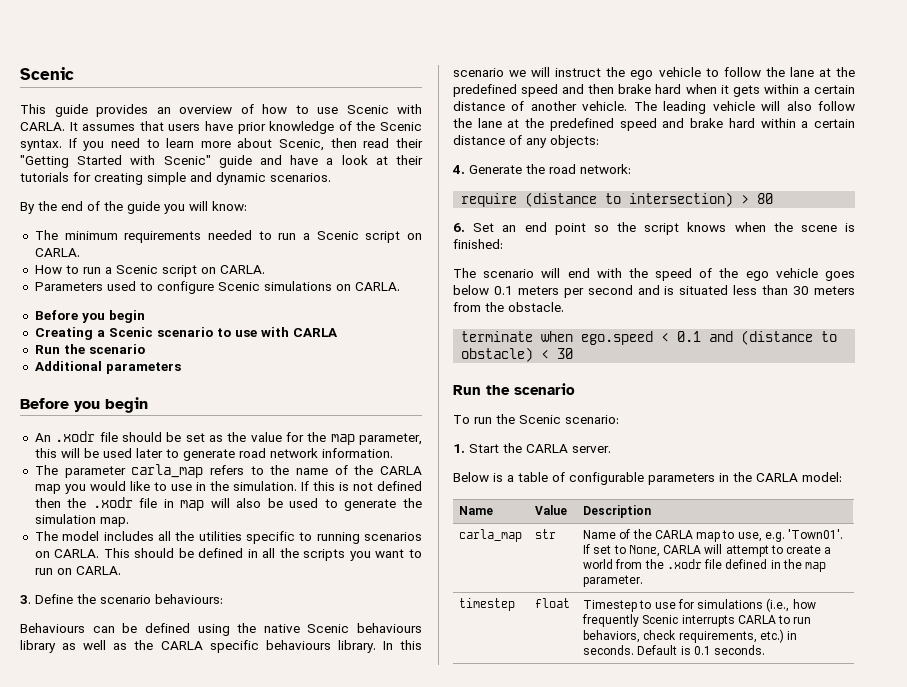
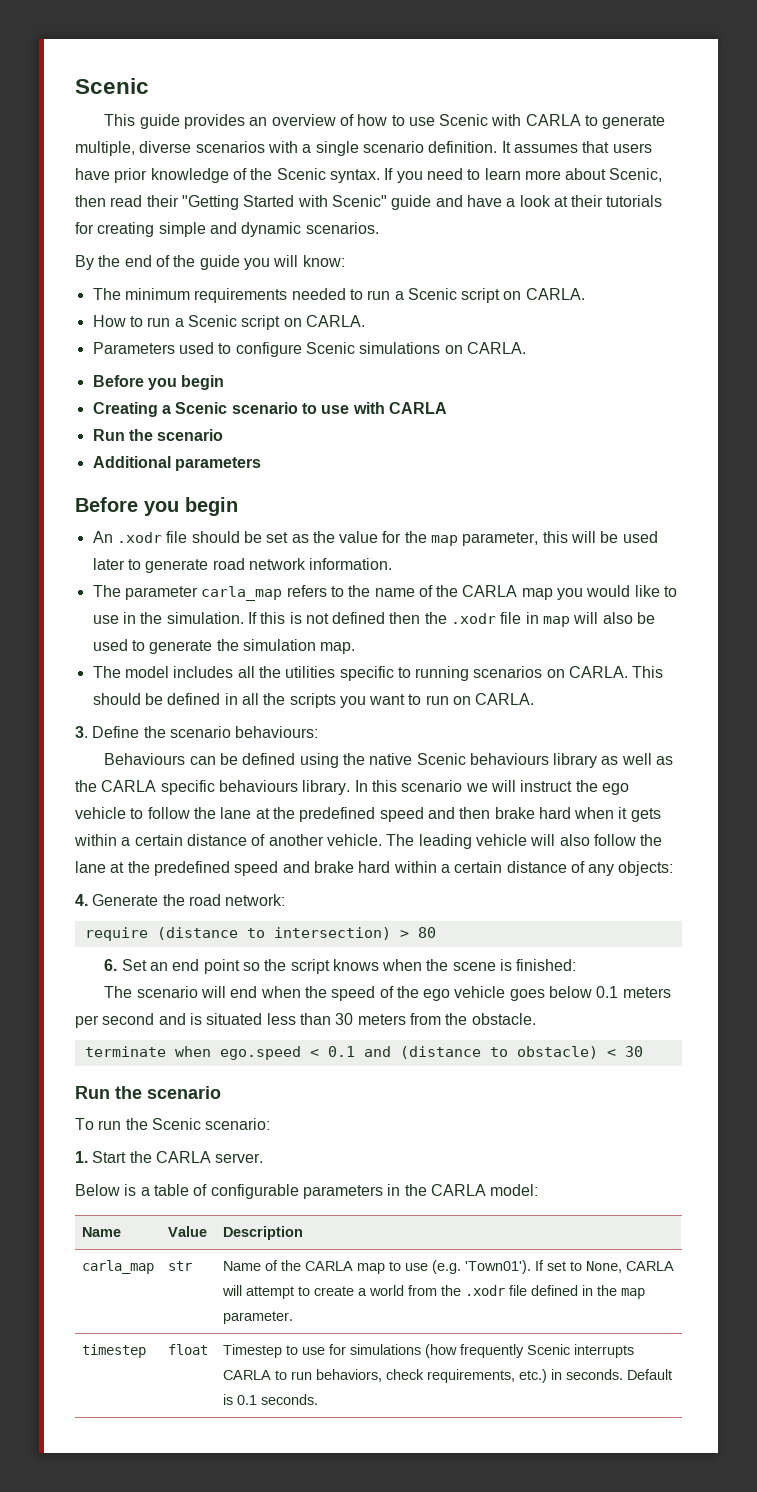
[20,122,65,131] CARLA. -> [525,114,666,129] [75,141,498,156] CARLA to generate multiple, diverse scenarios with a single scenario definition.
[596,268,622,278] with -> [260,986,301,998] when
[737,529,844,542] use, e.g. 'Town01'. -> [404,1260,531,1274] use (e.g. 'Town01').
[766,598,816,612] (i.e., how -> [424,1344,457,1358] (how

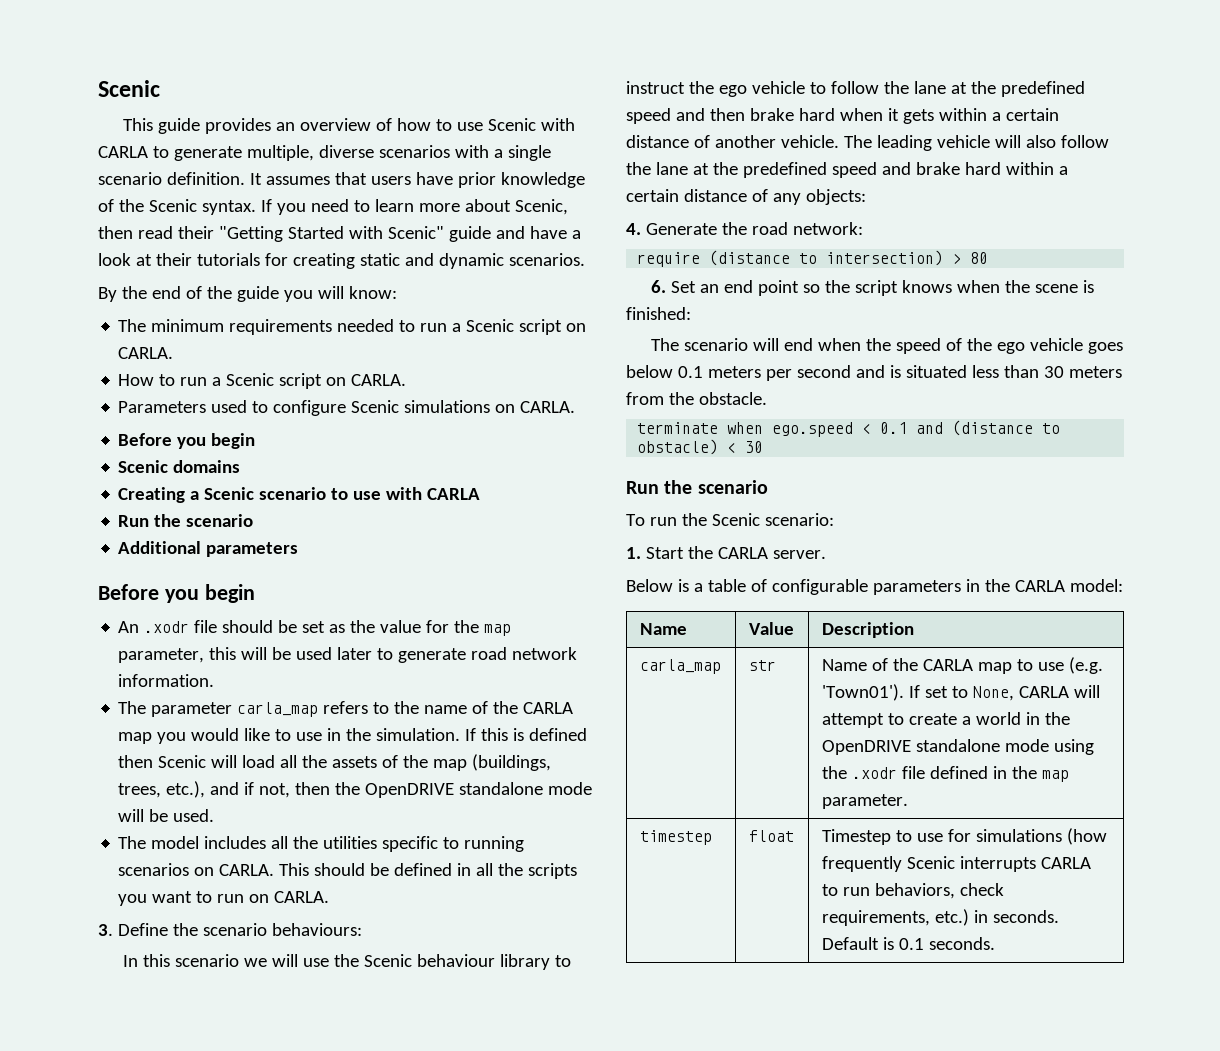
[158,222,206,237] simple -> [359,253,400,266] static
(225, 382) none -> [118,460,241,473] // Scenic domains
[305,613,329,624] not -> (525, 734) none
[424,612,656,627] [92,639,356,654] the .xodr file in map will also be used to generate the simulation map. -> [158,754,552,771] [118,781,593,798] [118,809,215,822] Scenic will load all the assets of the map (buildings, trees, etc.), and if not, then the OpenDRIVE standalone mode will be used.
[104,753,674,768] [75,780,351,795] Behaviours can be defined using the native Scenic behaviours library as well as the CARLA specific behaviours library. -> (362, 929) none
(516, 786) none -> [302,954,571,970] use the Scenic behaviour library to
[407,1285,437,1296] from -> [1025,712,1070,725] [821,739,1094,755] in the OpenDRIVE standalone mode using

